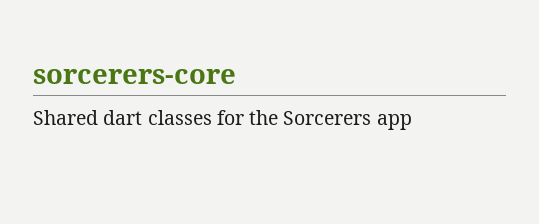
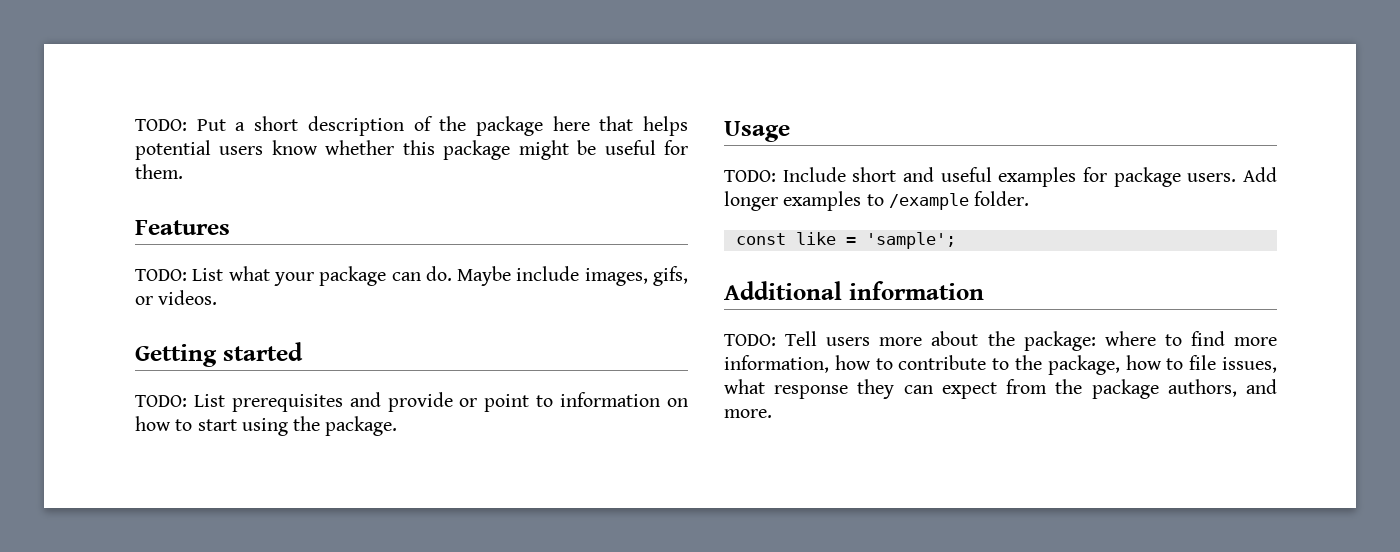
[33,69,236,84] [33,110,412,130] sorcerers-core // Shared dart classes for the Sorcerers app -> [135,116,688,136] [135,140,689,160] [135,164,183,179] [135,220,230,235] [135,266,688,286] [135,290,218,305] [135,342,303,367] [135,392,689,412] [135,416,398,436] [724,121,790,142] [724,167,1277,187] [724,191,1030,211] [735,232,956,249] [724,281,984,300] [724,331,1277,351] [724,355,1277,375] [724,379,1277,399] [724,409,772,418] TODO: Put a short description of the package here that helps potential users know whether this package might be useful for them. // Features // TODO: List what your package can do. Maybe include images, gifs, or videos. // Getting started // TODO: List prerequisites and provide or point to information on how to start using the package. // Usage // TODO: Include short and useful examples for package users. Add longer examples to /example folder. // const like = 'sample'; // Additional information // TODO: Tell users more about the package: where to find more information, how to contribute to the package, how to file issues, what response they can expect from the package authors, and more.

